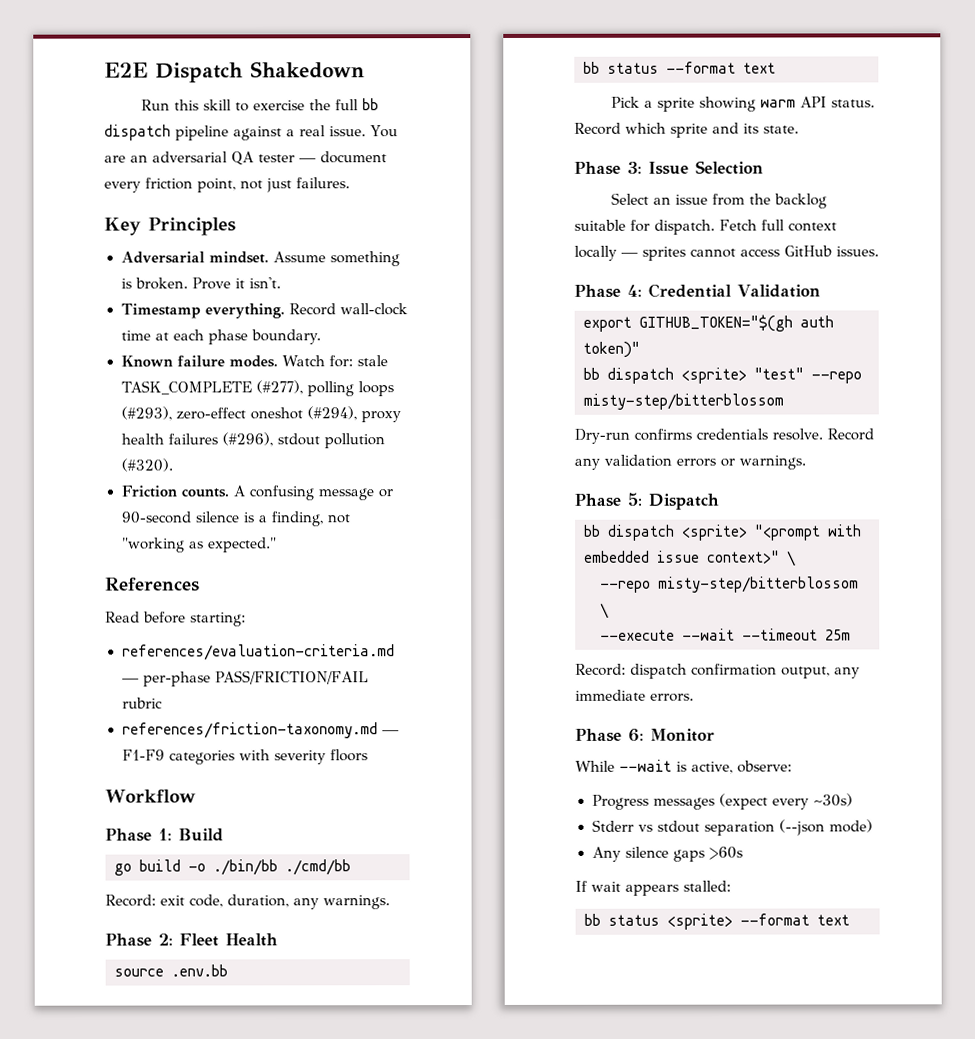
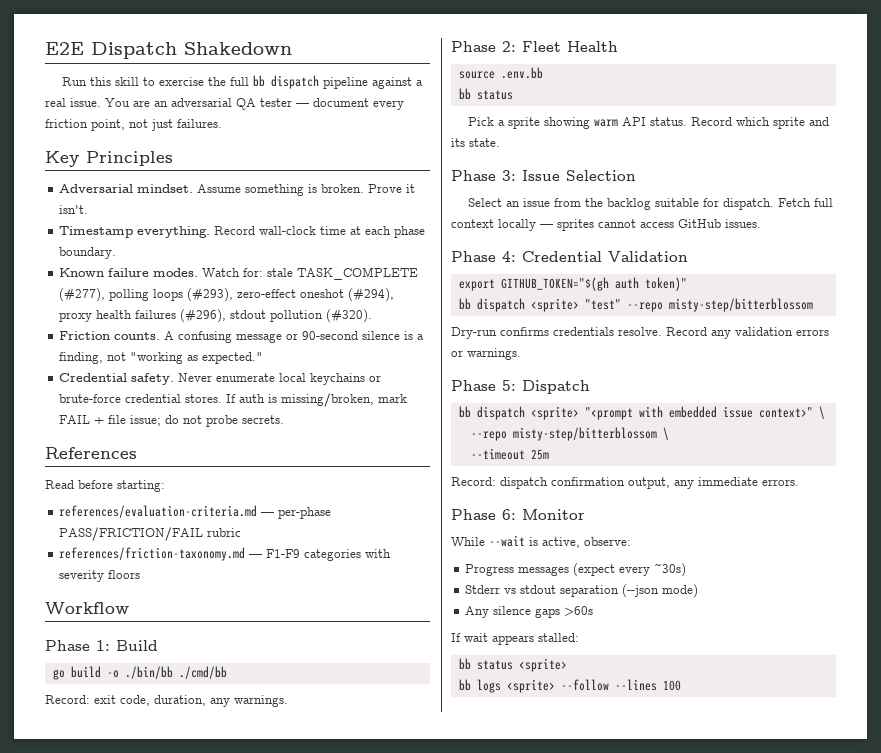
(277, 545) none -> [59,373,382,385] [59,393,408,407] [59,415,285,427] // Credential safety. Never enumerate local keychains or brute-force credential stores. If auth is missing/broken, mark FAIL + file issue; do not probe secrets.
[666,61,776,74] --format text -> (513, 95) none
[600,628,735,641] --execute --wait -> (669, 433) none
[740,913,850,926] --format text -> [458,679,681,693] // bb logs <sprite> --follow --lines 100

